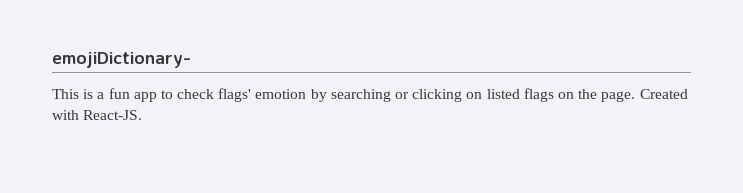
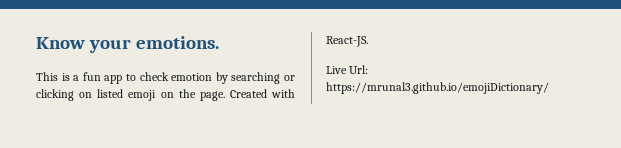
[52,52,191,68] emojiDictionary- -> [36,36,219,53] Know your emotions.
[218,88,252,102] flags' -> (169, 76) none
[523,88,554,102] flags -> [128,90,157,101] emoji
(143, 115) none -> [326,65,369,74] [326,82,549,94] // Live Url: https://mrunal3.github.io/emojiDictionary/

